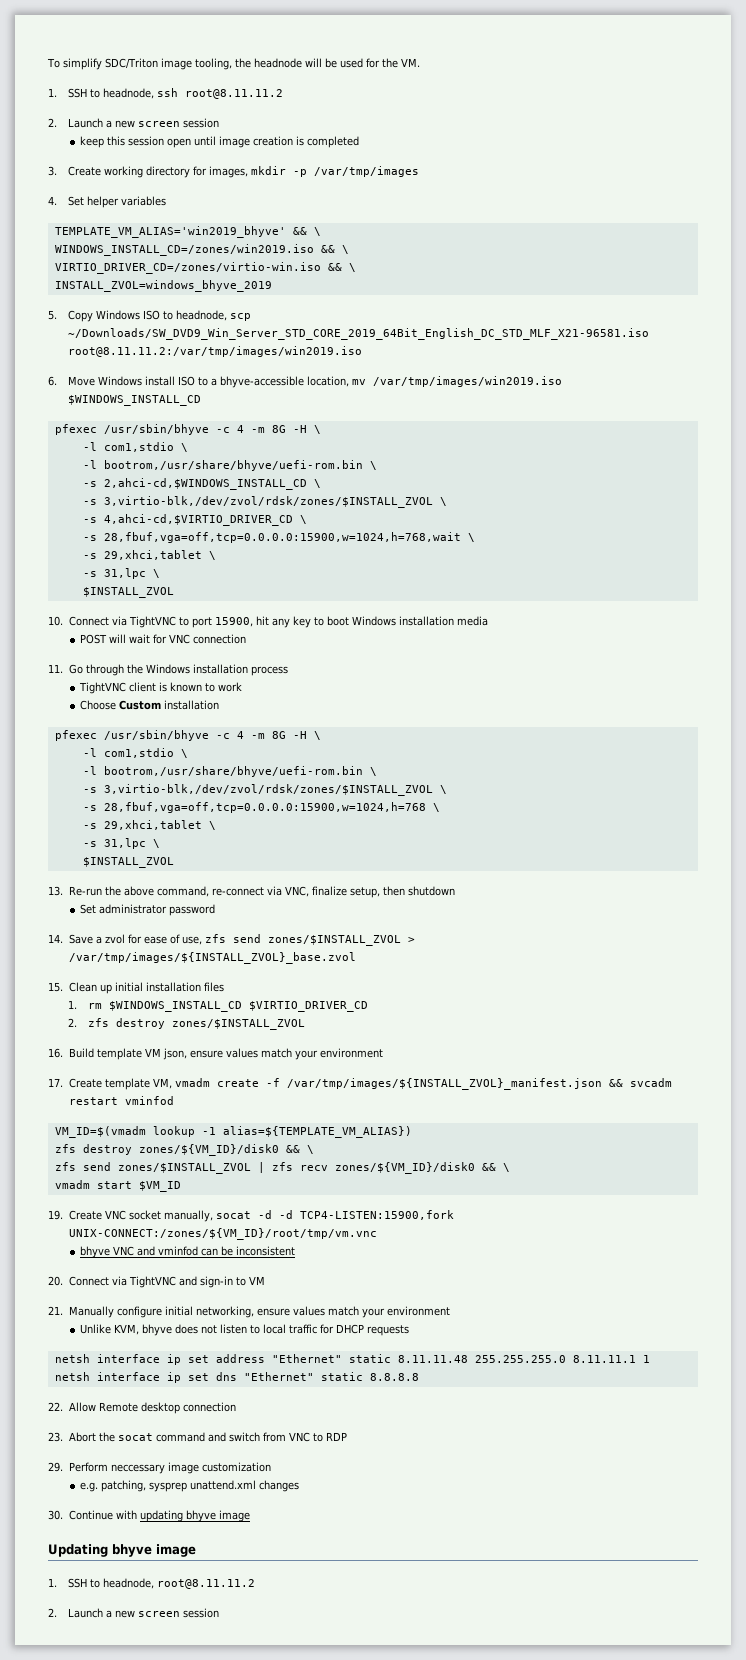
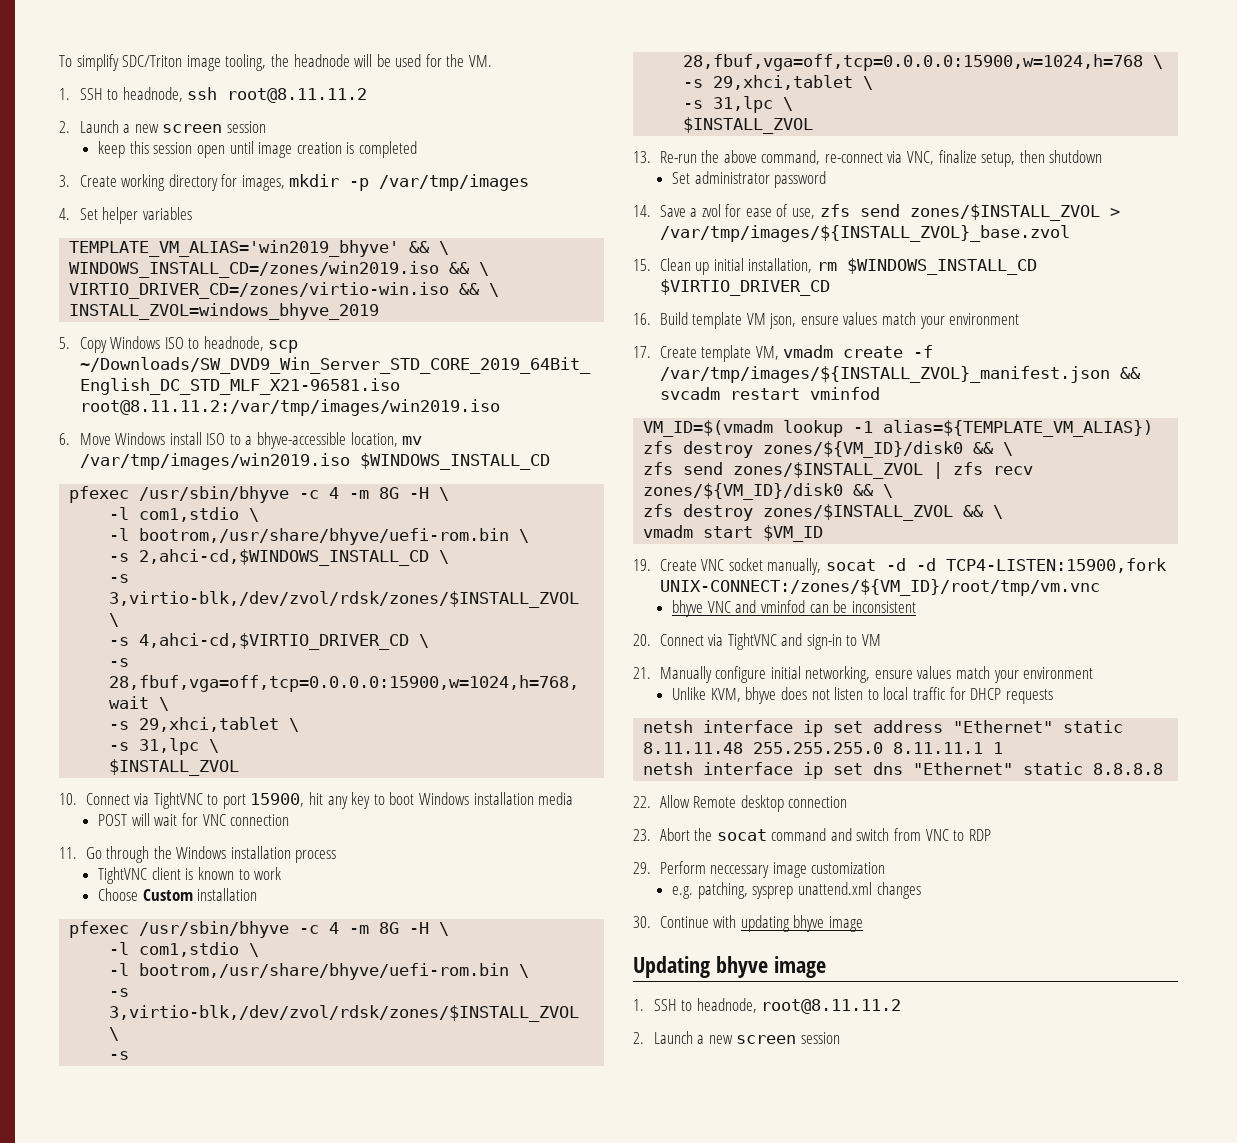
[145,982,224,992] [68,1000,78,1009] installation files // 1. -> [748,258,813,273] installation,
[68,1018,306,1030] // 2. zfs destroy zones/$INSTALL_ZVOL -> (830, 287) none
(510, 1167) none -> [643,504,1004,521] // zfs destroy zones/$INSTALL_ZVOL && \

